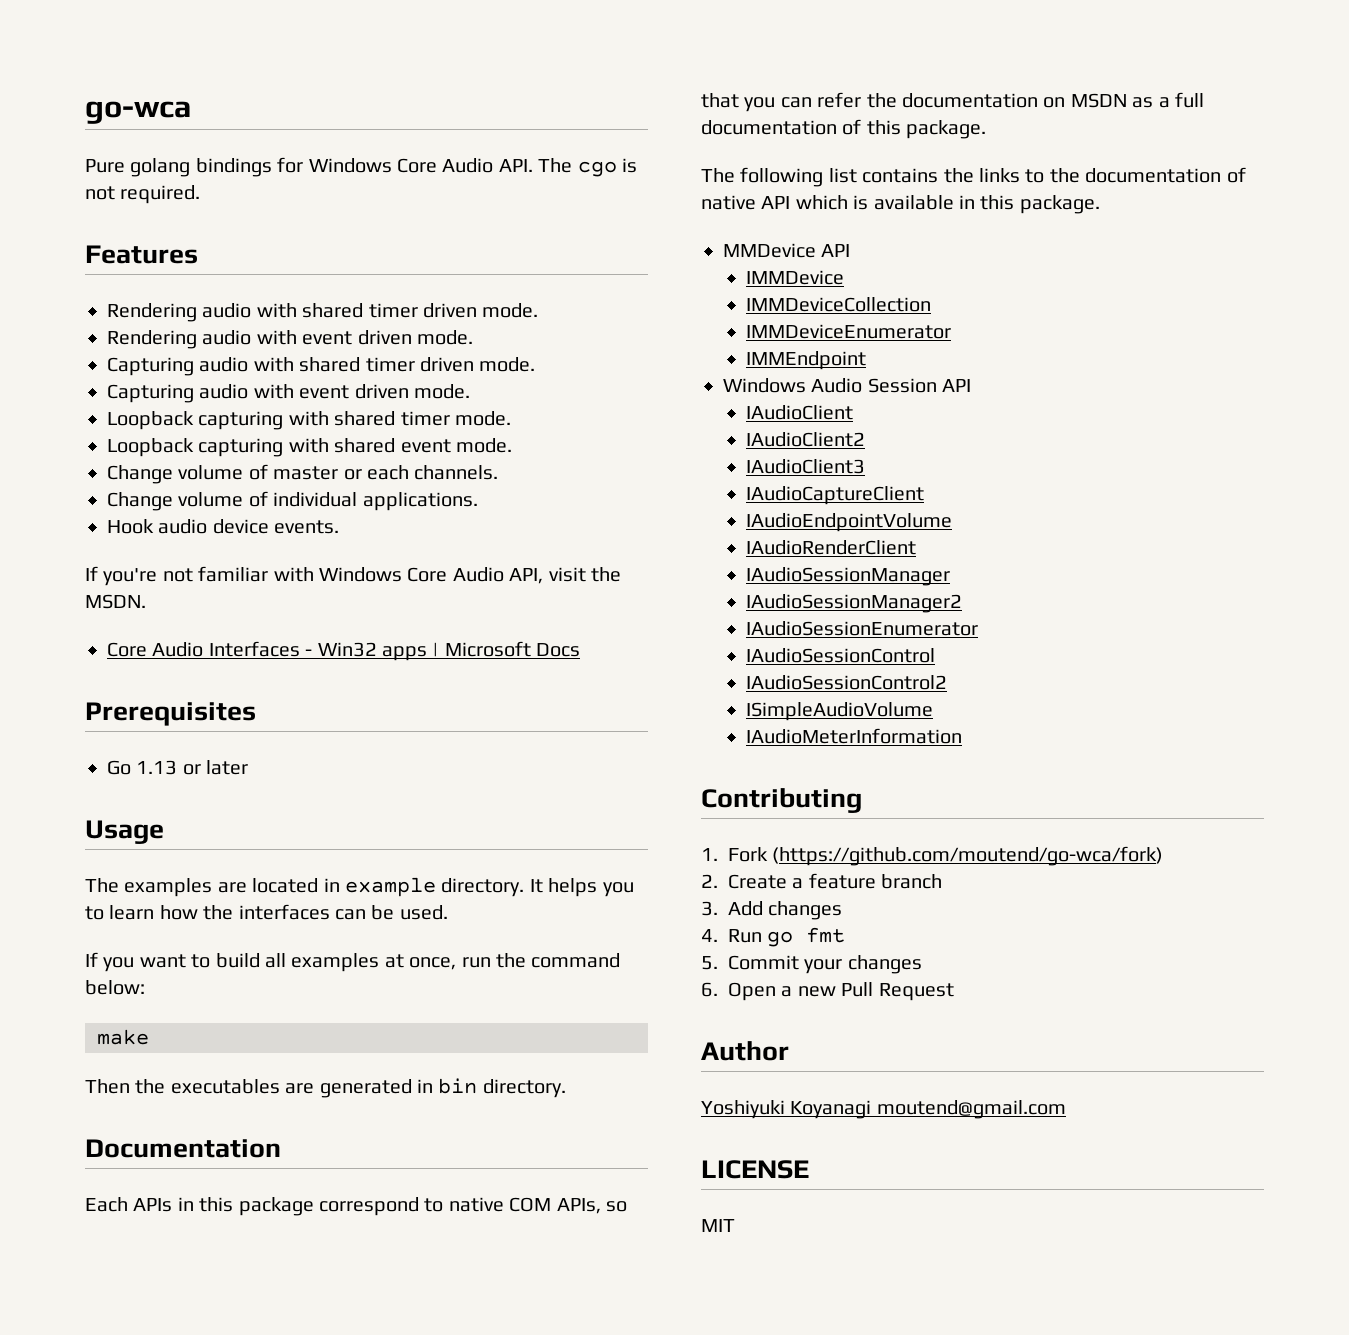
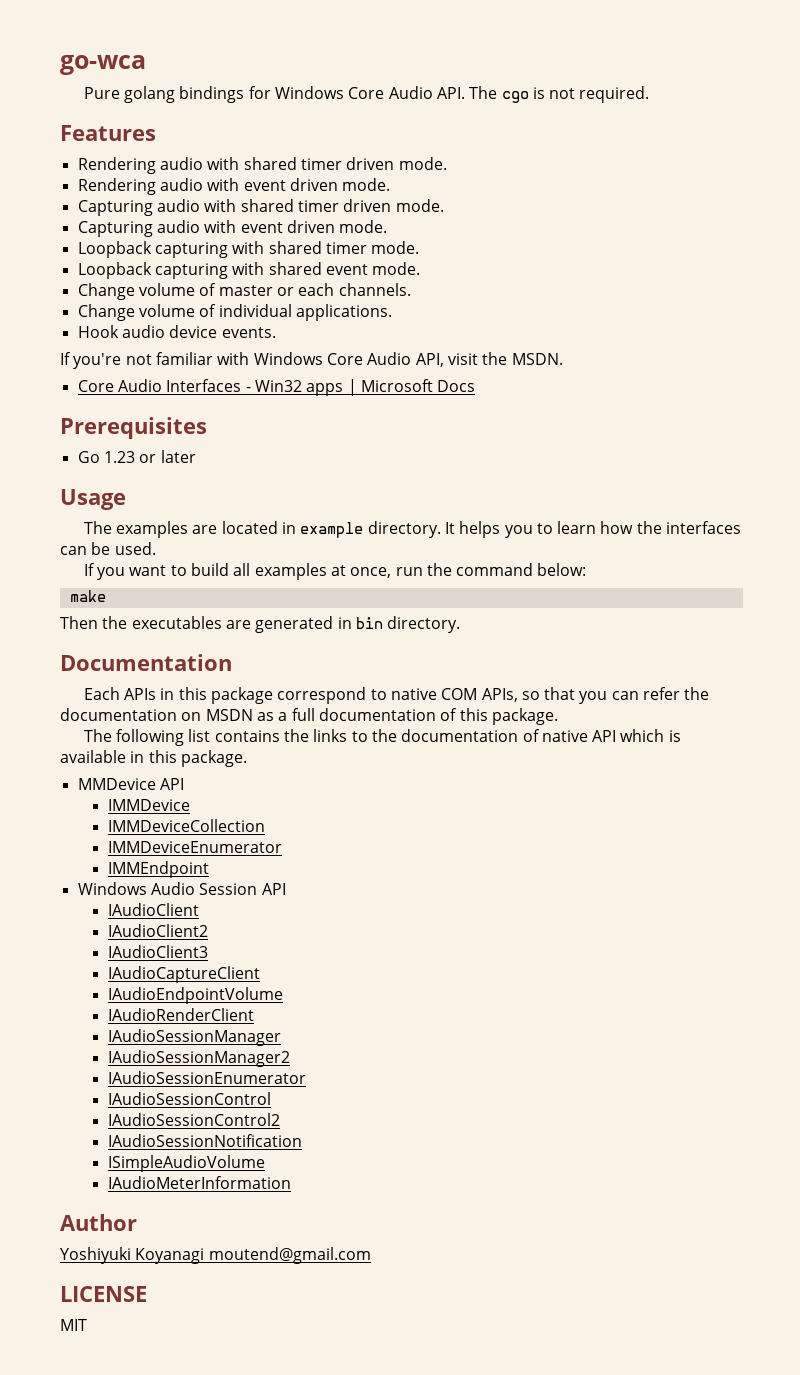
[136,760,178,775] 1.13 -> [103,451,135,463] 1.23
(947, 682) none -> [107,1134,302,1147] // IAudioSessionNotification
[701,788,862,813] [701,846,1164,866] [701,873,943,889] [701,901,843,920] [701,927,846,947] [701,955,922,974] [701,982,954,1001] // Contributing // 1. Fork (https://github.com/moutend/go-wca/fork) // 2. Create a feature branch // 3. Add changes // 4. Run go fmt // 5. Commit your changes // 6. Open a new Pull Request -> (291, 1182) none

